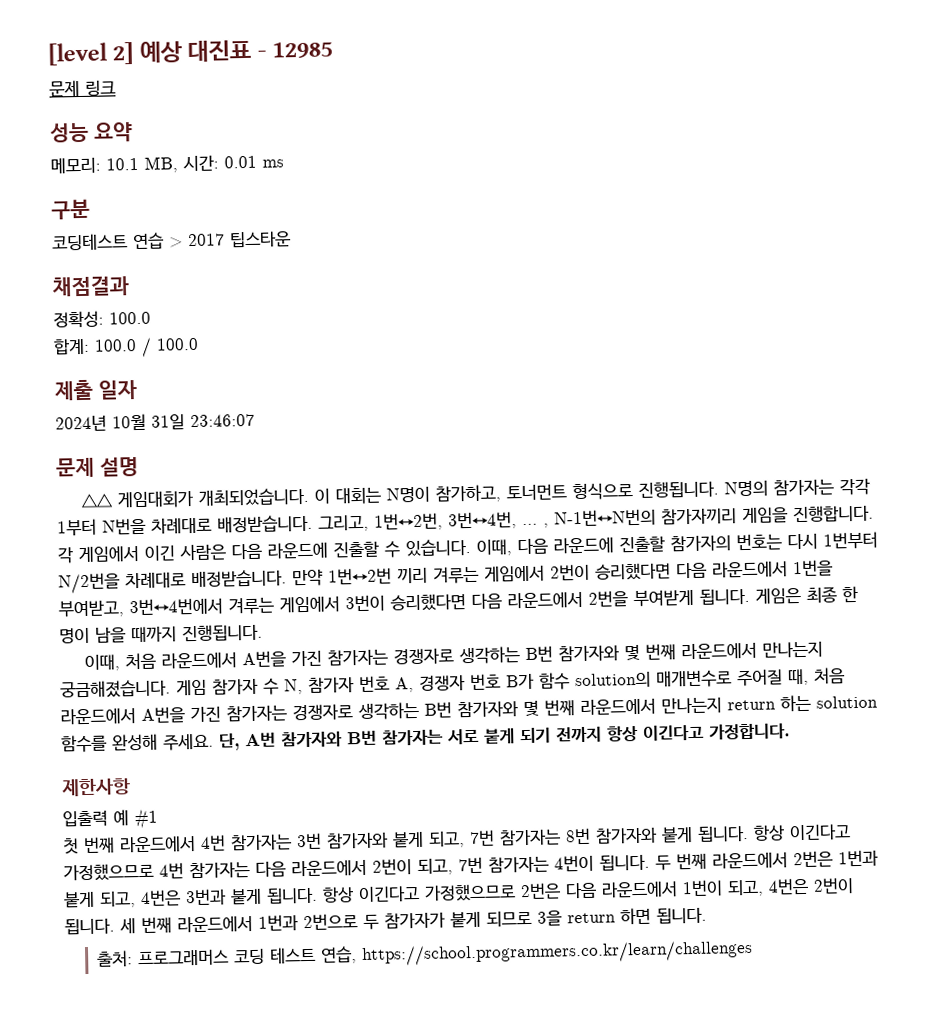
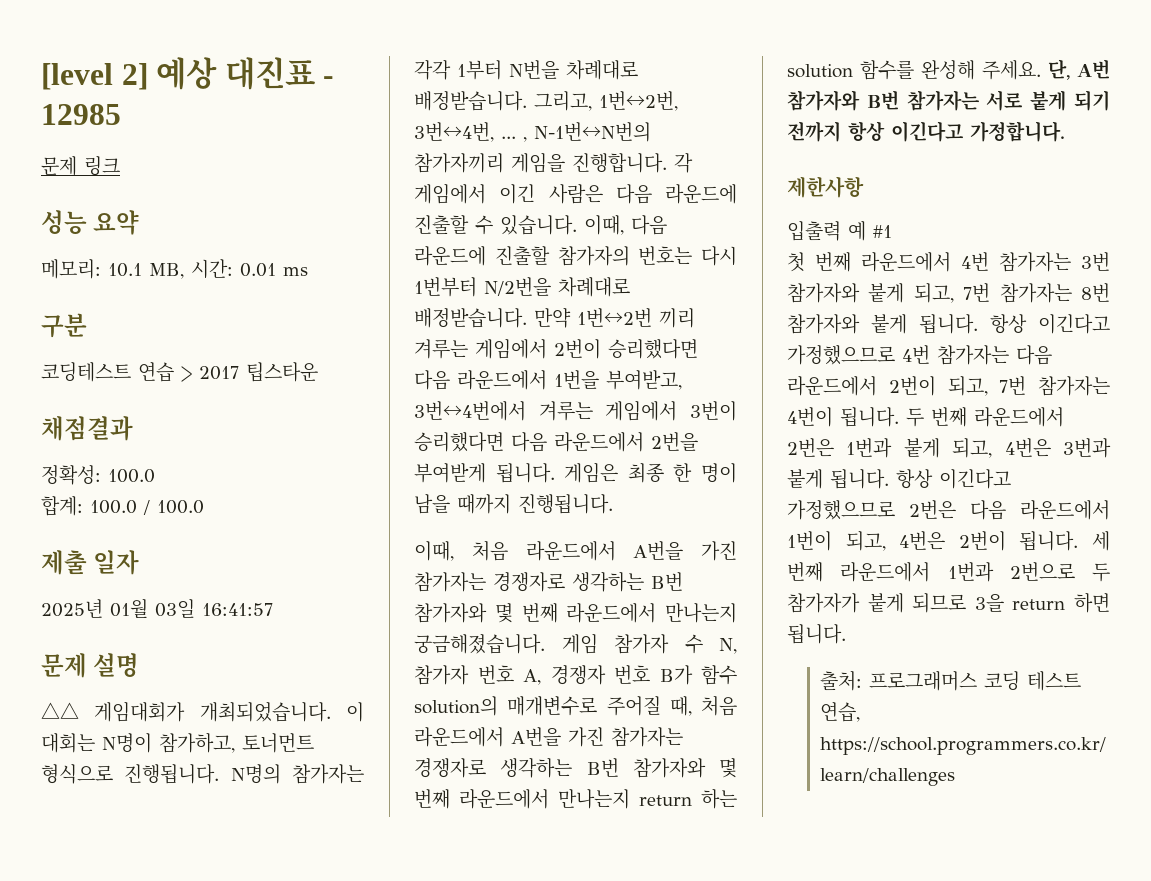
[55,413,255,432] 2024년 10월 31일 23:46:07 -> [41,598,273,618] 2025년 01월 03일 16:41:57

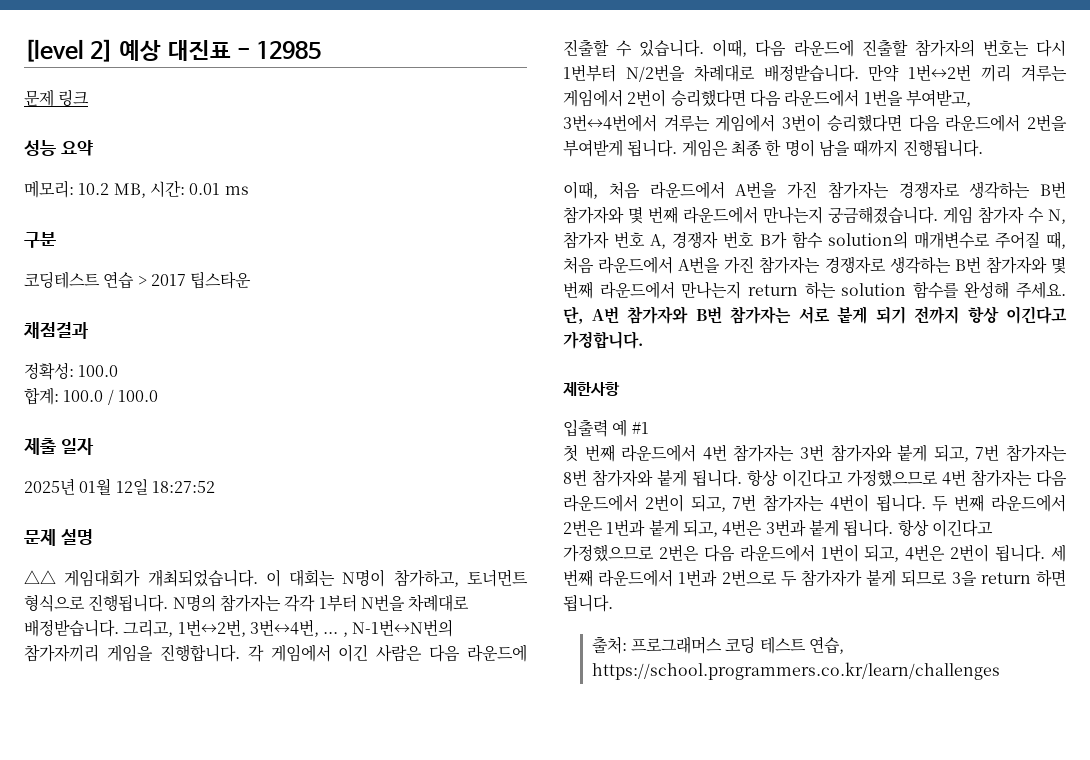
[108,263,142,277] 10.1 -> [78,183,110,195] 10.2
[155,599,273,618] 03일 16:41:57 -> [115,479,215,495] 12일 18:27:52

